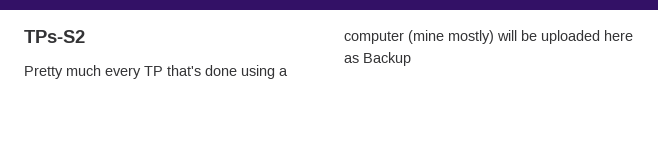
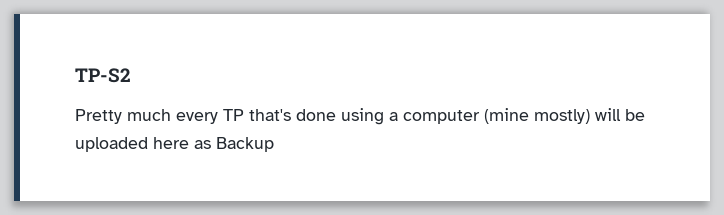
[24,30,85,43] TPs-S2 -> [75,68,131,83] TP-S2

